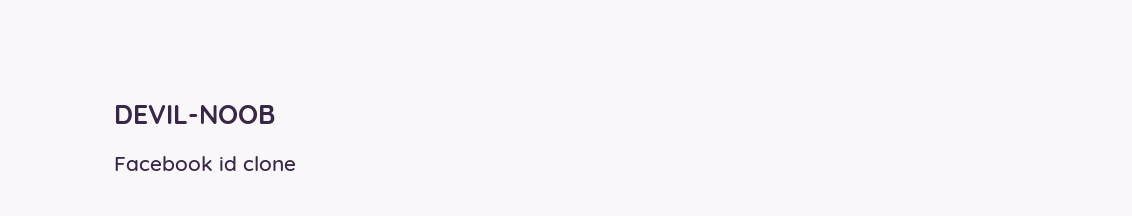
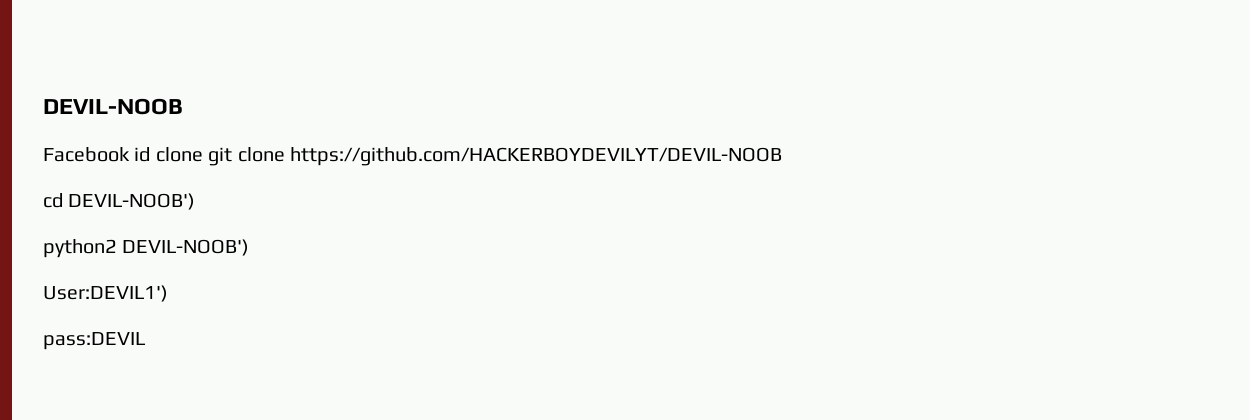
(296, 163) none -> [208,147,782,166] [43,193,196,210] [43,239,250,258] [43,285,168,302] [43,332,145,350] git clone https://github.com/HACKERBOYDEVILYT/DEVIL-NOOB // cd DEVIL-NOOB') // python2 DEVIL-NOOB') // User:DEVIL1') // pass:DEVIL

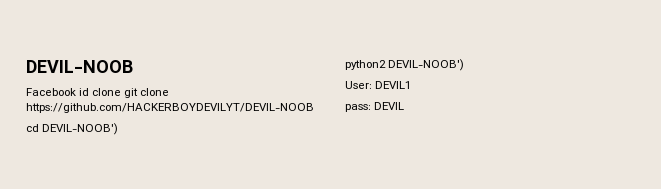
[43,285,168,302] [43,332,145,350] User:DEVIL1') // pass:DEVIL -> [345,81,412,89] [345,102,405,112] User: DEVIL1 // pass: DEVIL

